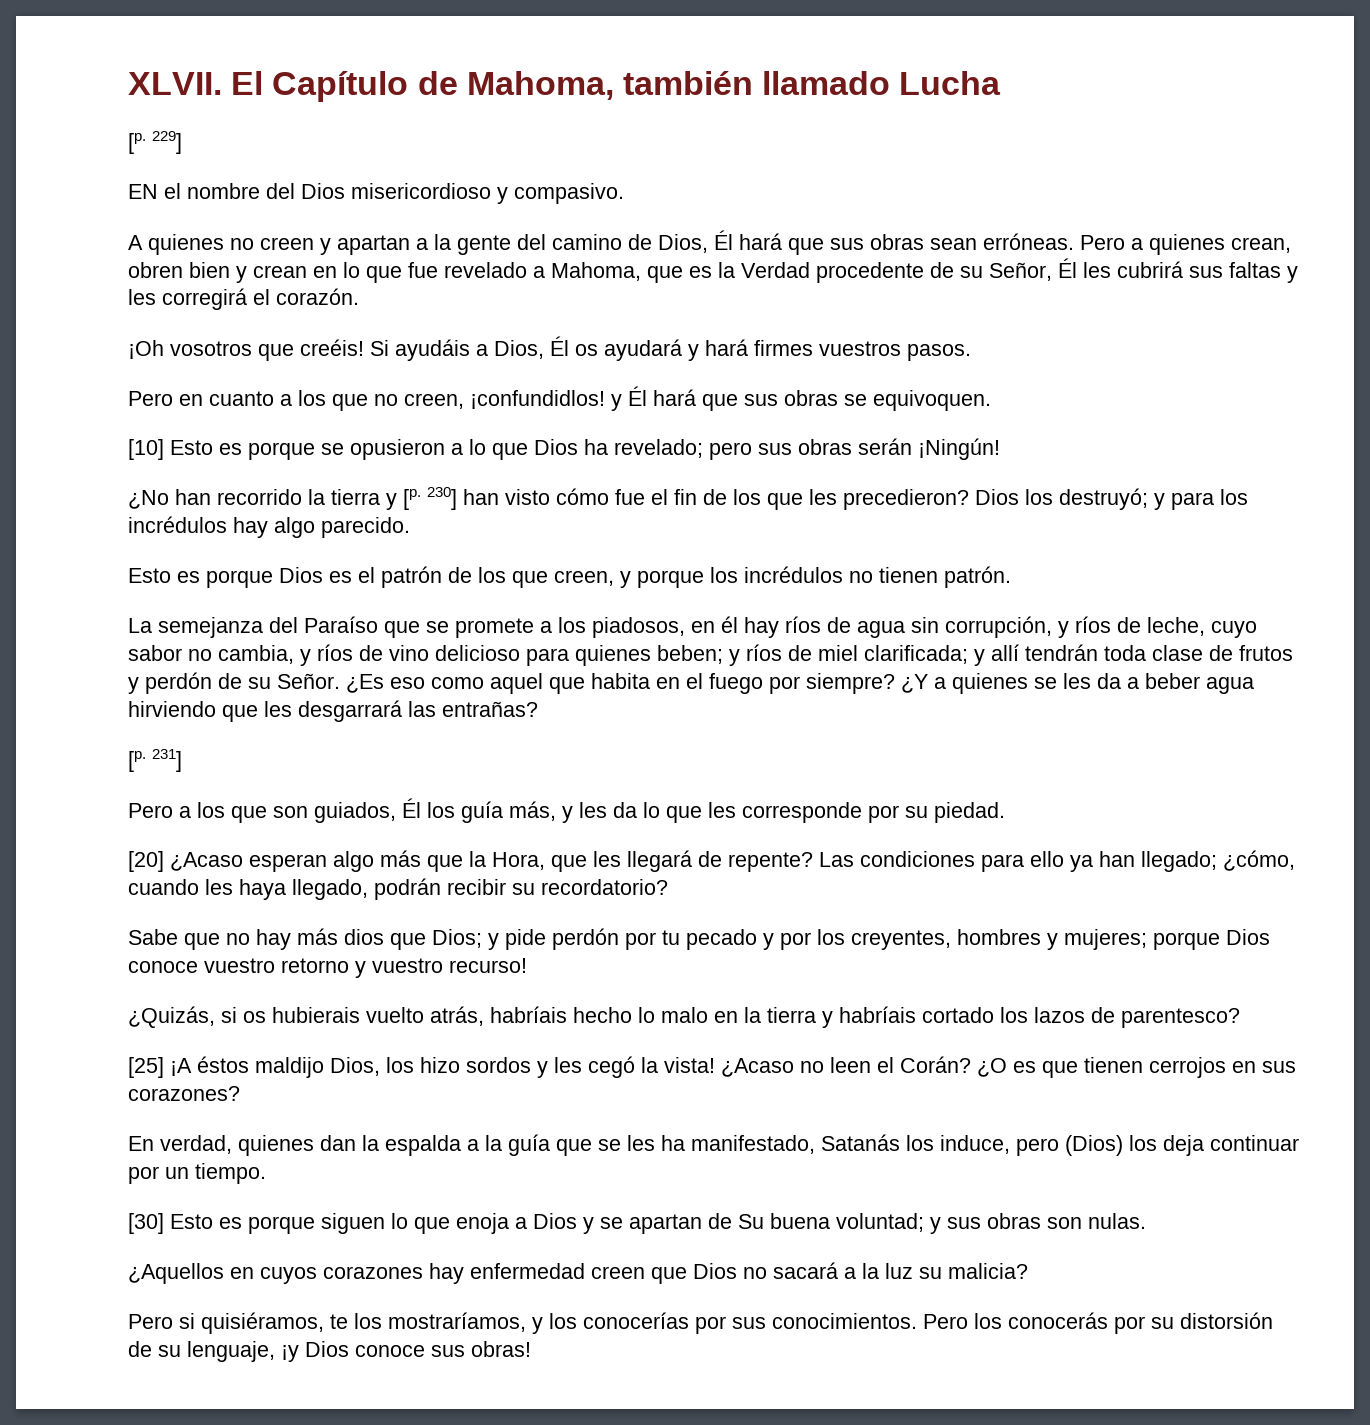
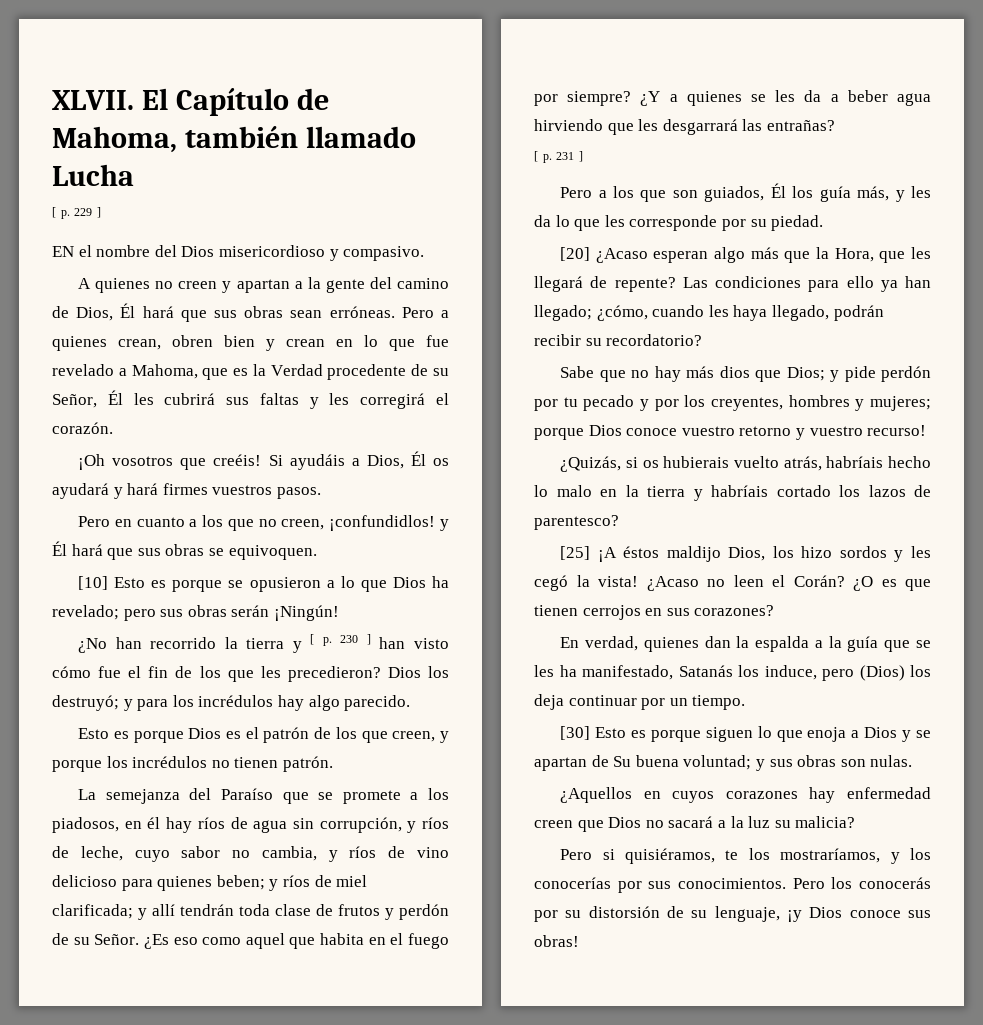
[128,131,182,154] [p. 229] -> [52,207,101,219] [ p. 229 ]
[403,487,457,510] [p. 230] -> [310,634,371,646] [ p. 230 ]
[128,749,182,772] [p. 231] -> [534,151,583,163] [ p. 231 ]

